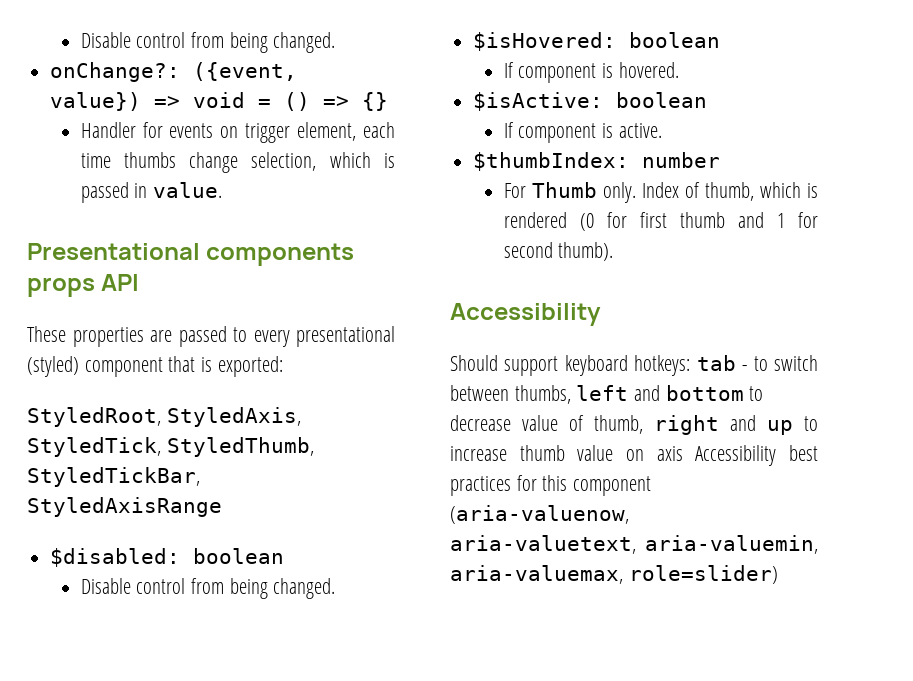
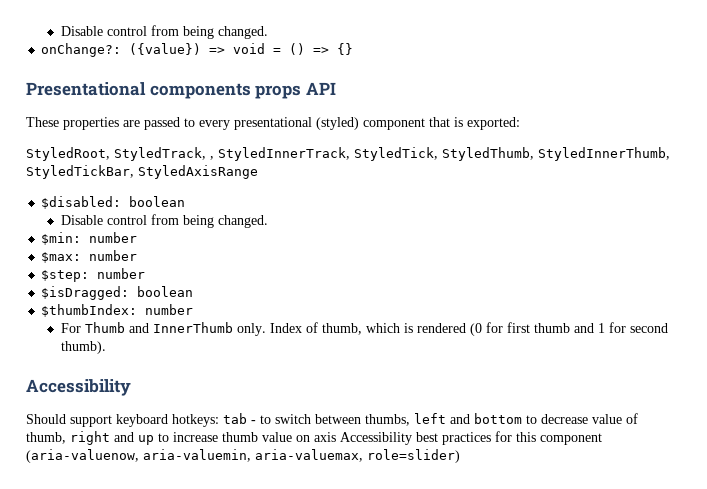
[193,62,298,81] [50,92,142,111] ({event, value}) -> [129,43,202,55] ({value})
[80,122,396,143] [80,152,395,173] [80,182,223,203] // Handler for events on trigger element, each time thumbs change selection, which is passed in value. -> (354, 49) none
[166,407,301,427] StyledAxis, -> [114,147,350,161] StyledTrack, , StyledInnerTrack,
(314, 447) none -> [538,147,670,161] StyledInnerThumb,
[473,32,721,51] [503,62,679,83] [473,92,708,111] [503,122,662,143] $isHovered: boolean // If component is hovered. // $isActive: boolean // If component is active. -> [41,232,138,245] [41,250,138,263] [41,268,146,282] [41,286,194,300] $min: number // $max: number // $step: number // $isDragged: boolean
(597, 190) none -> [128,322,233,333] and InnerThumb
[450,535,636,554] aria-valuetext, -> (139, 456) none

